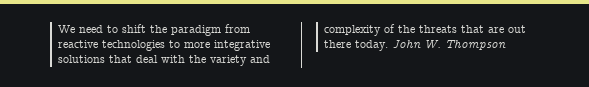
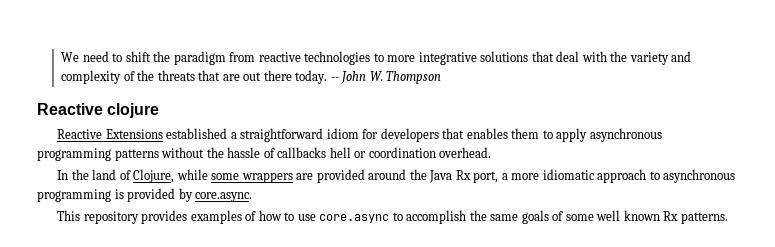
(389, 45) none -> [330,77,339,81] --
(507, 45) none -> [37,103,160,118] [57,128,662,142] [37,147,492,161] [57,169,736,183] [37,188,253,202] [57,210,728,224] // Reactive clojure // Reactive Extensions established a straightforward idiom for developers that enables them to apply asynchronous programming patterns without the hassle of callbacks hell or coordination overhead. // In the land of Clojure, while some wrappers are provided around the Java Rx port, a more idiomatic approach to asynchronous programming is provided by core.async. // This repository provides examples of how to use core.async to accomplish the same goals of some well known Rx patterns.

